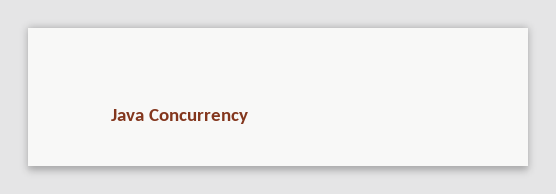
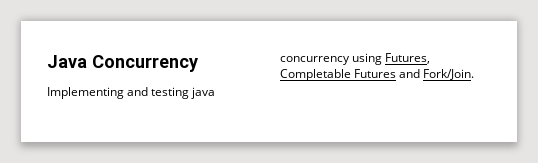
(248, 116) none -> [47,87,216,99] [280,53,431,65] [280,69,475,81] // Implementing and testing java concurrency using Futures, Completable Futures and Fork/Join.

